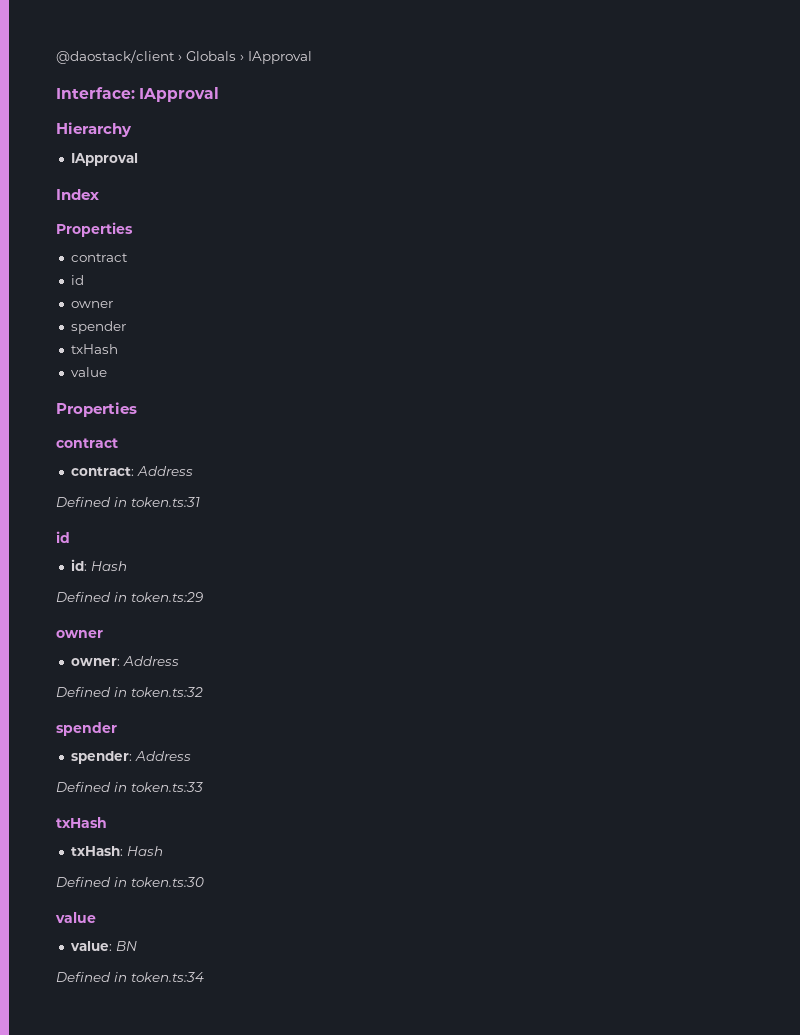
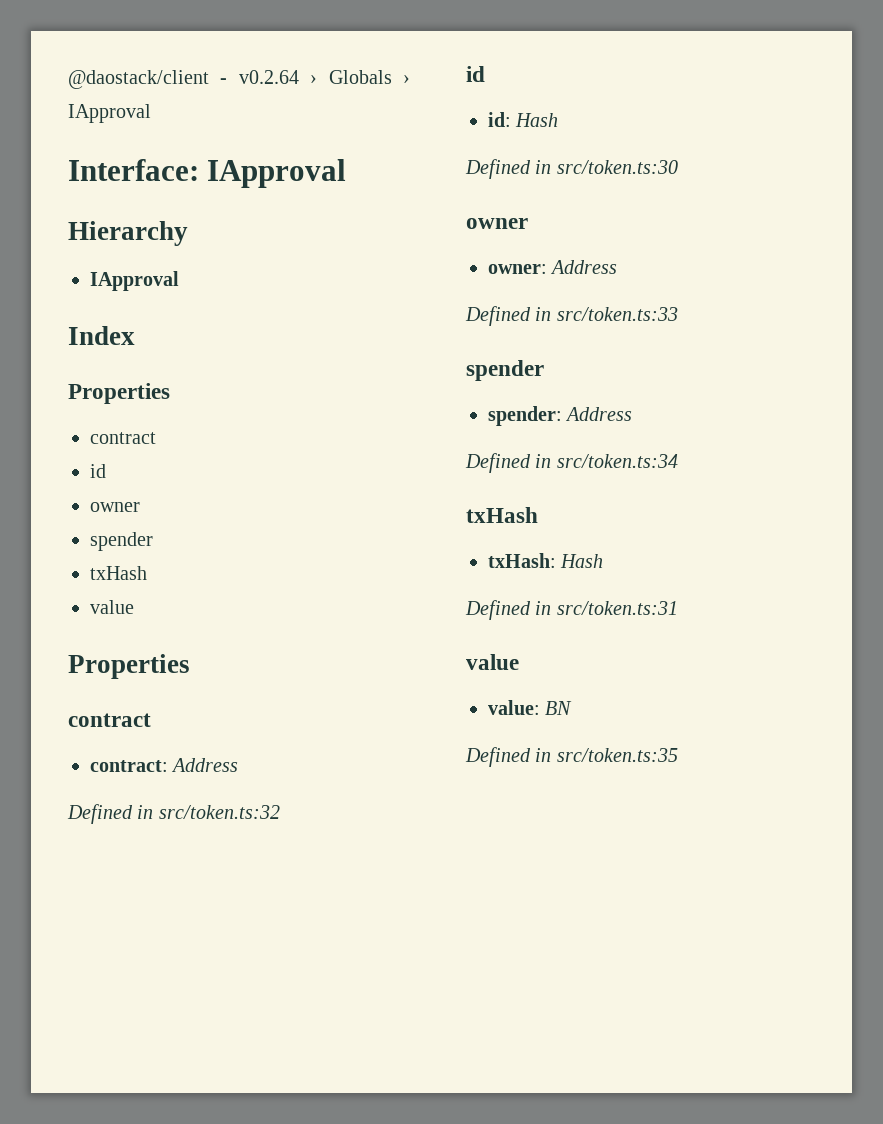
(175, 57) none -> [220,70,299,84] - v0.2.64
[131,497,200,507] token.ts:31 -> [158,805,280,819] src/token.ts:32
[131,592,203,602] token.ts:29 -> [556,160,678,174] src/token.ts:30
[131,687,203,697] token.ts:32 -> [556,307,678,321] src/token.ts:33
[131,782,203,792] token.ts:33 -> [556,454,678,468] src/token.ts:34
[131,877,204,887] token.ts:30 -> [556,601,678,615] src/token.ts:31
[131,972,204,982] token.ts:34 -> [556,748,678,762] src/token.ts:35

